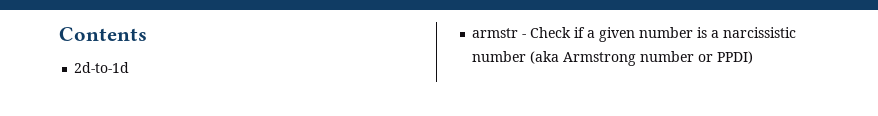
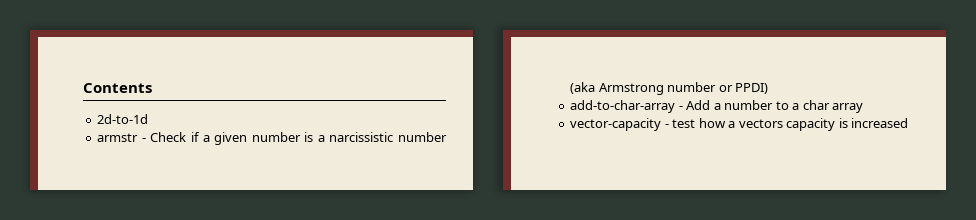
(754, 57) none -> [570,100,864,113] [570,118,909,131] // add-to-char-array - Add a number to a char array // vector-capacity - test how a vectors capacity is increased

